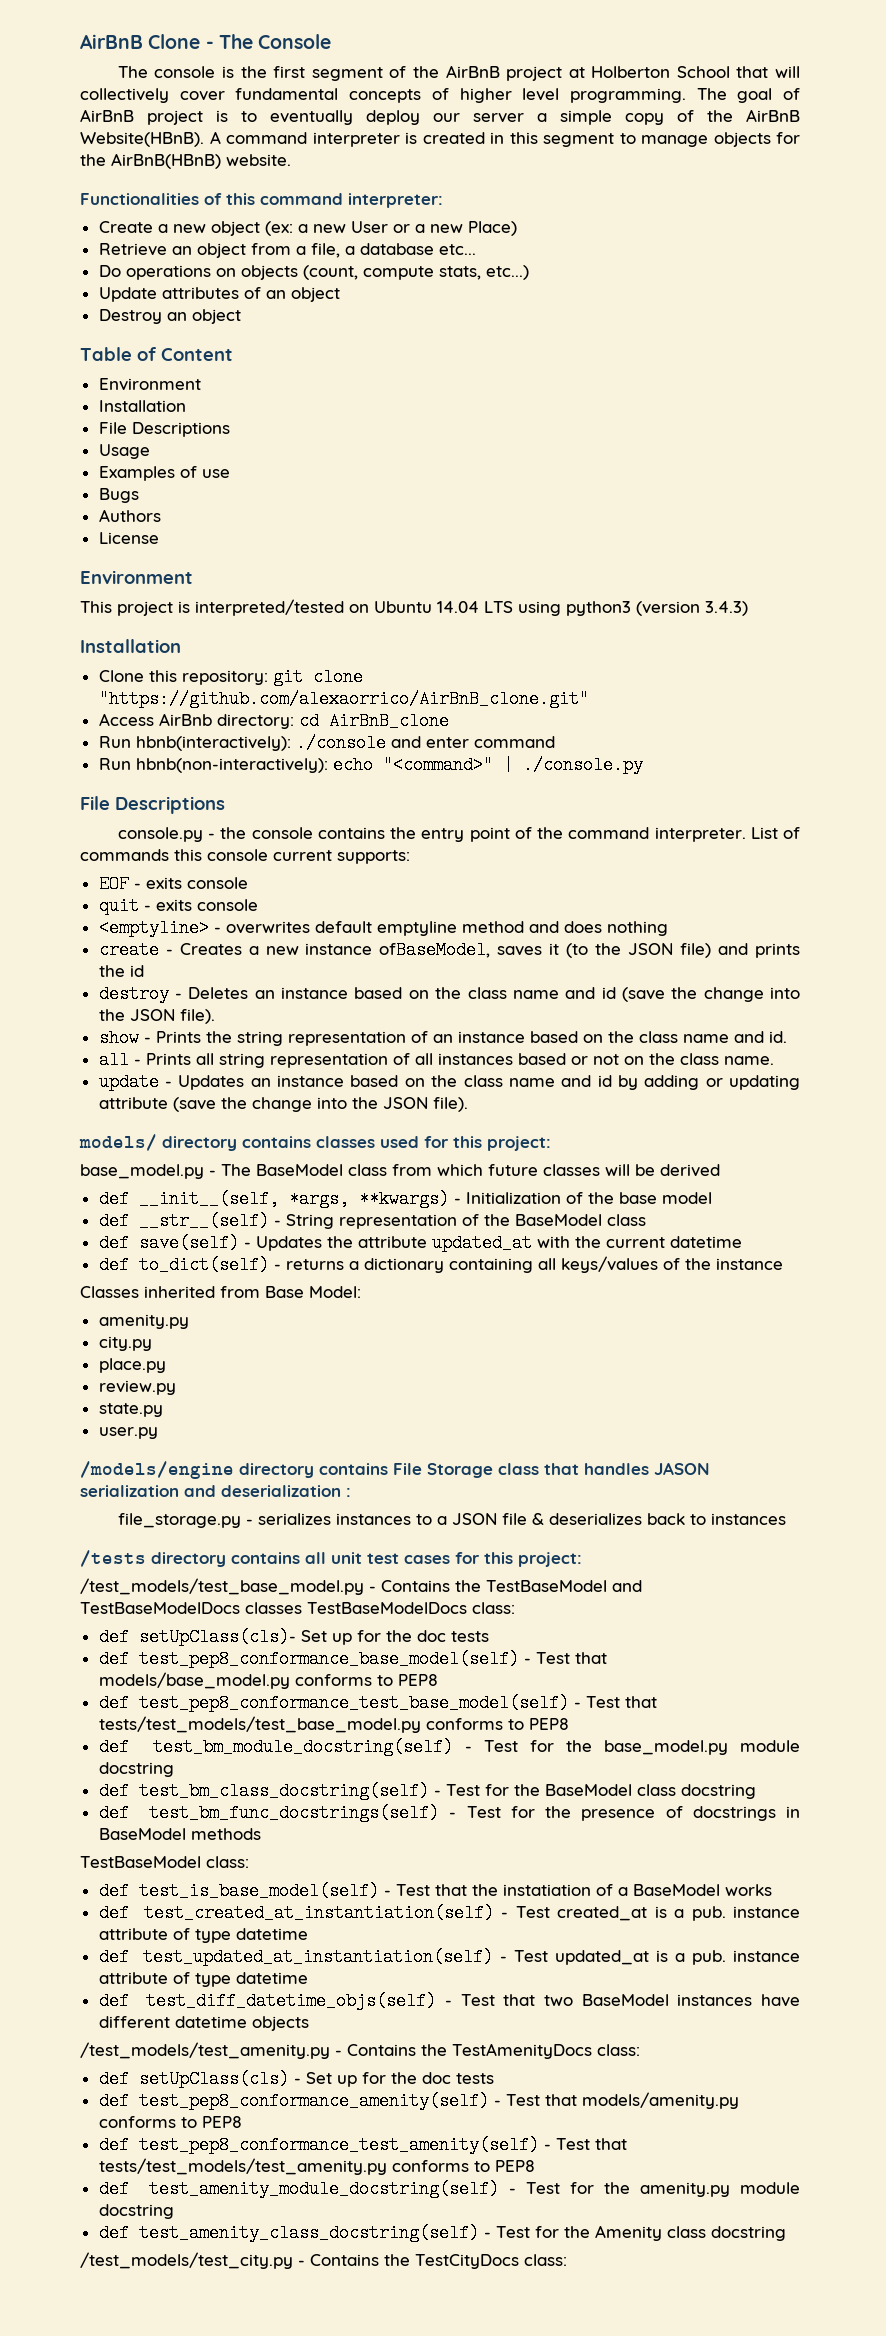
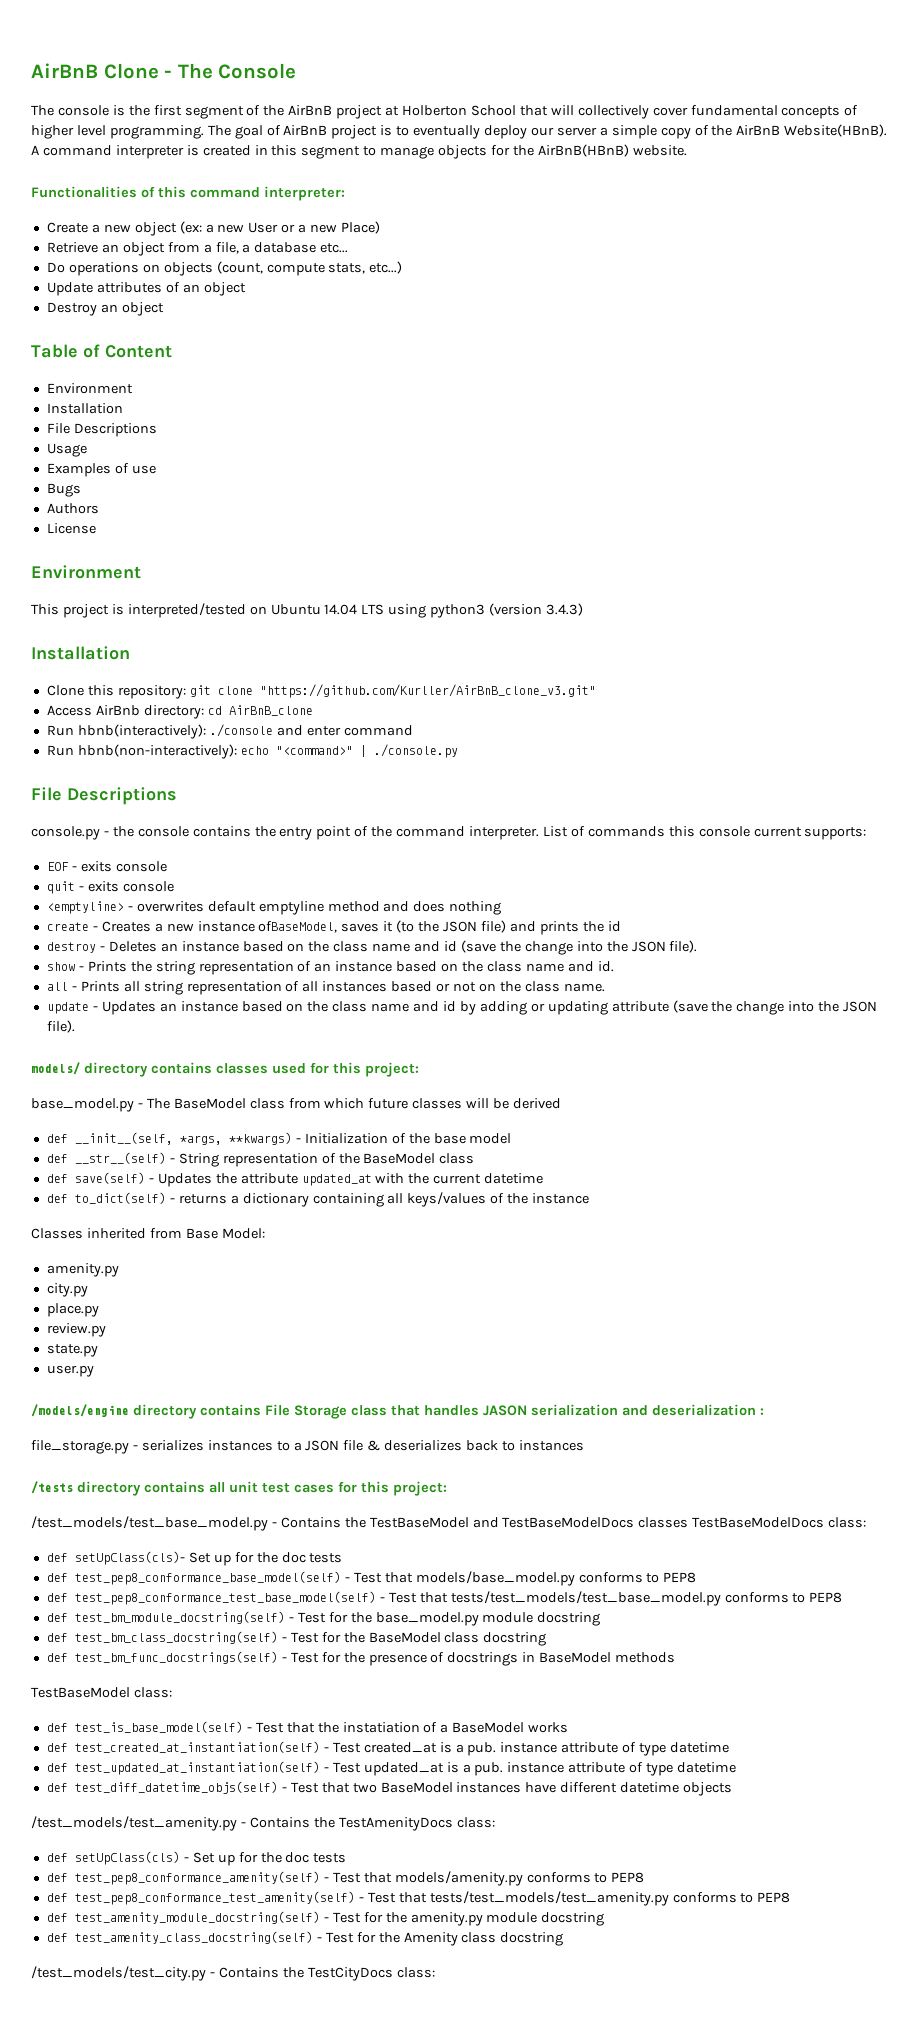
[98,690,589,708] "https://github.com/alexaorrico/AirBnB_clone.git" -> [259,684,596,698] "https://github.com/Kurller/AirBnB_clone_v3.git"

